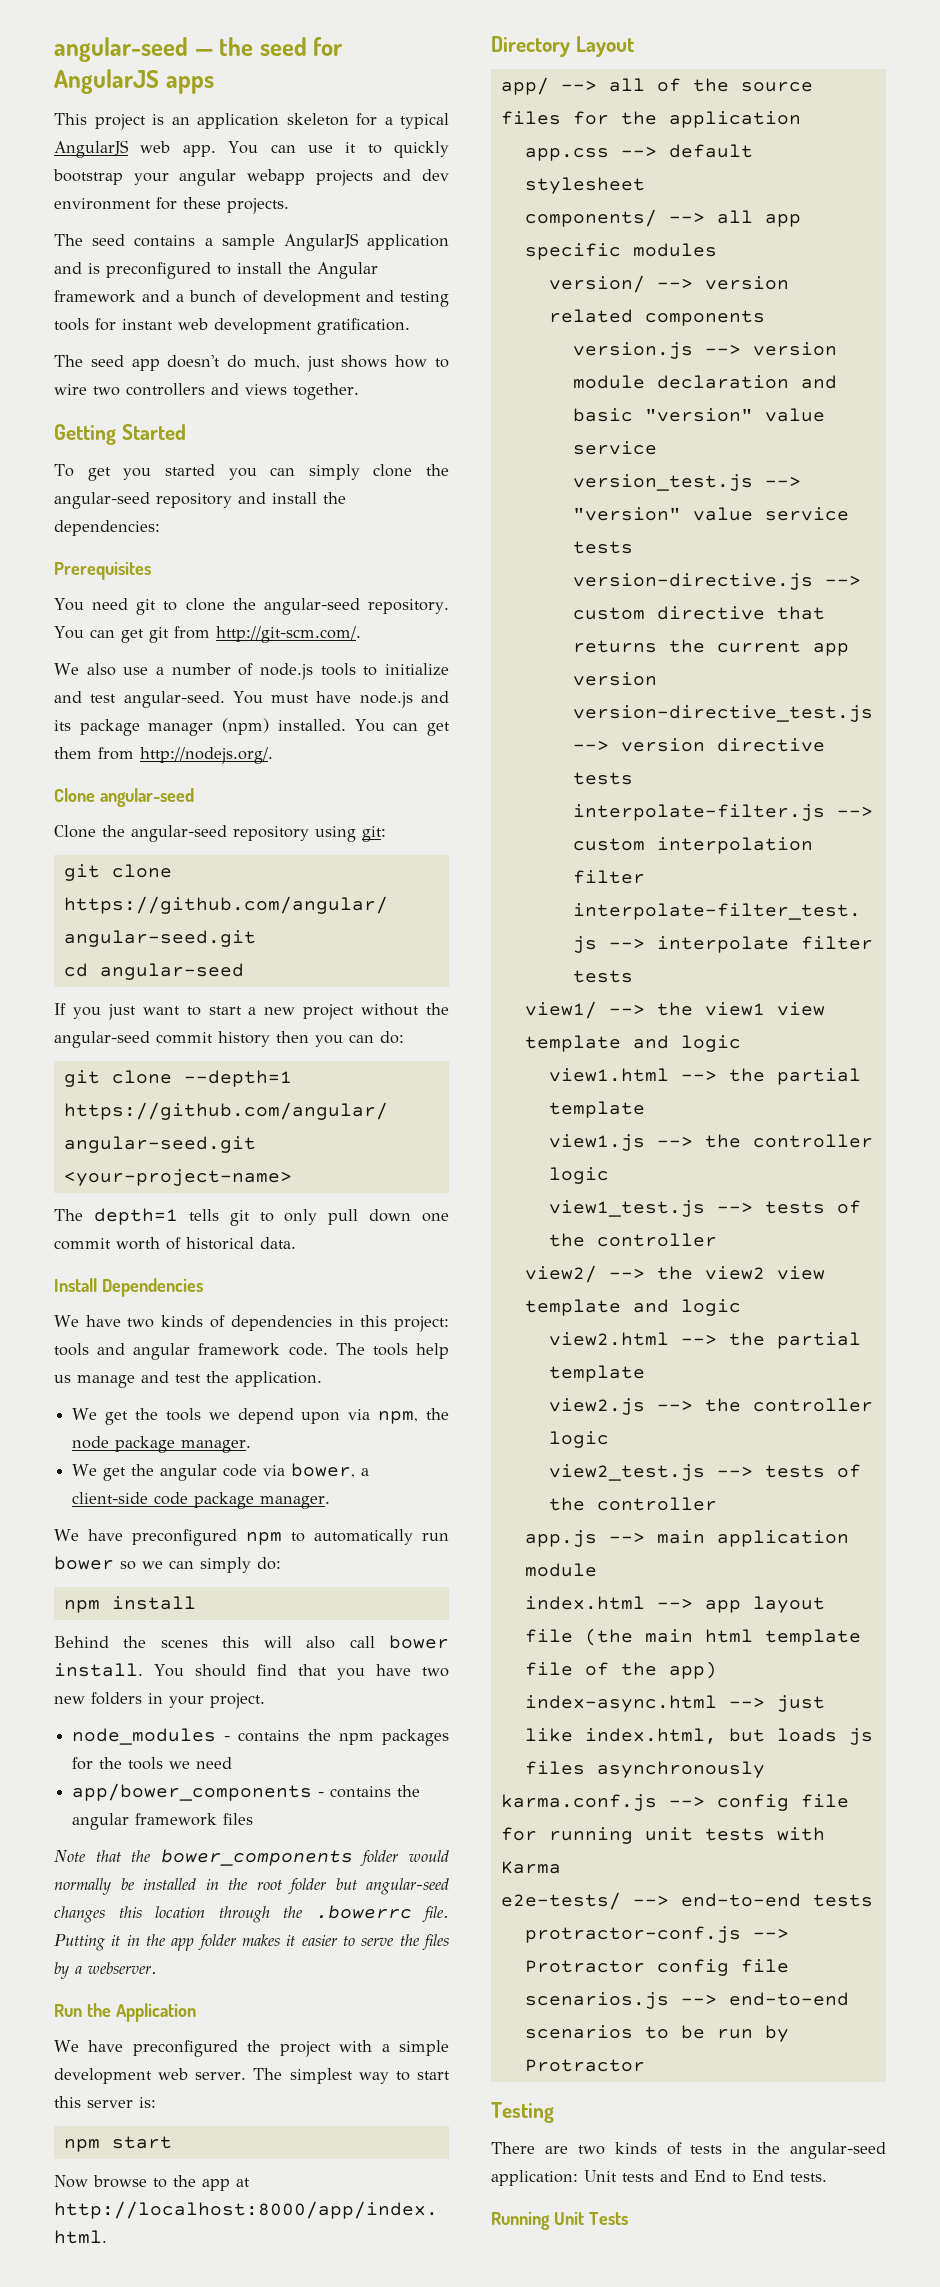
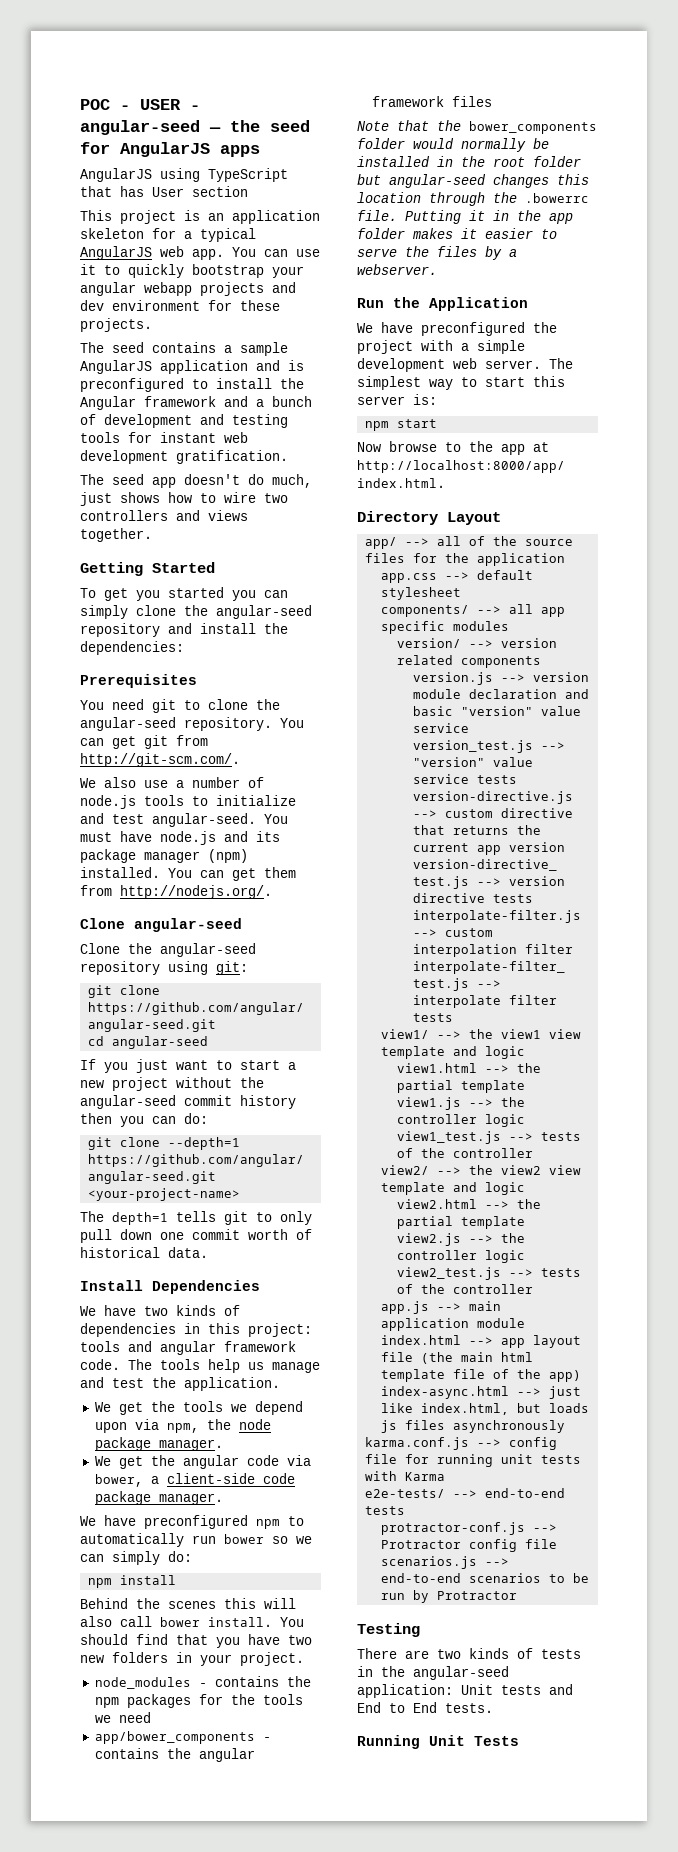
(54, 49) none -> [80,99,200,110] POC - USER -
(214, 85) none -> [80,168,288,182] [80,186,248,197] // AngularJS using TypeScript that has User section

